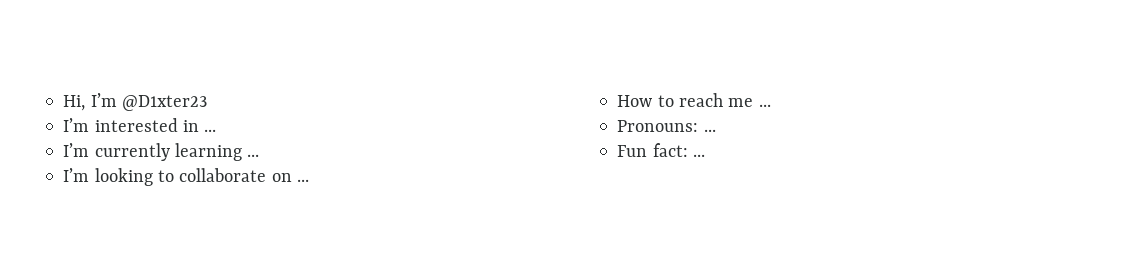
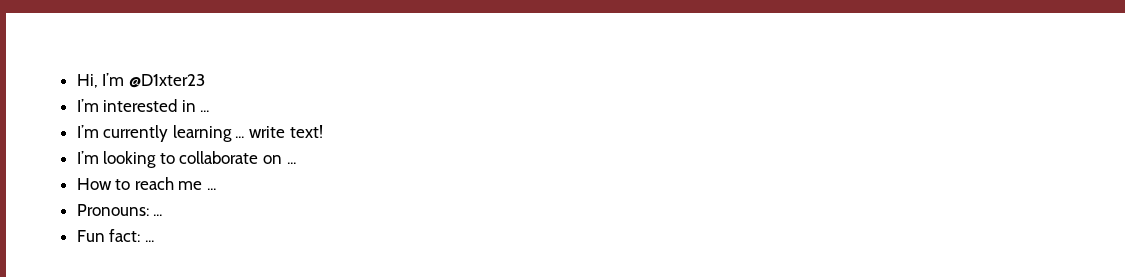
(260, 155) none -> [249,125,323,138] write text!

